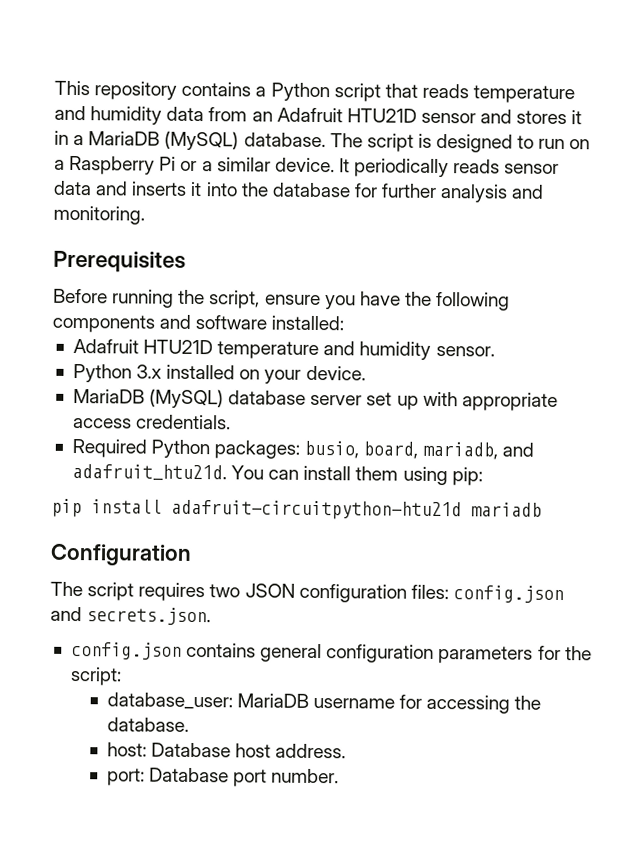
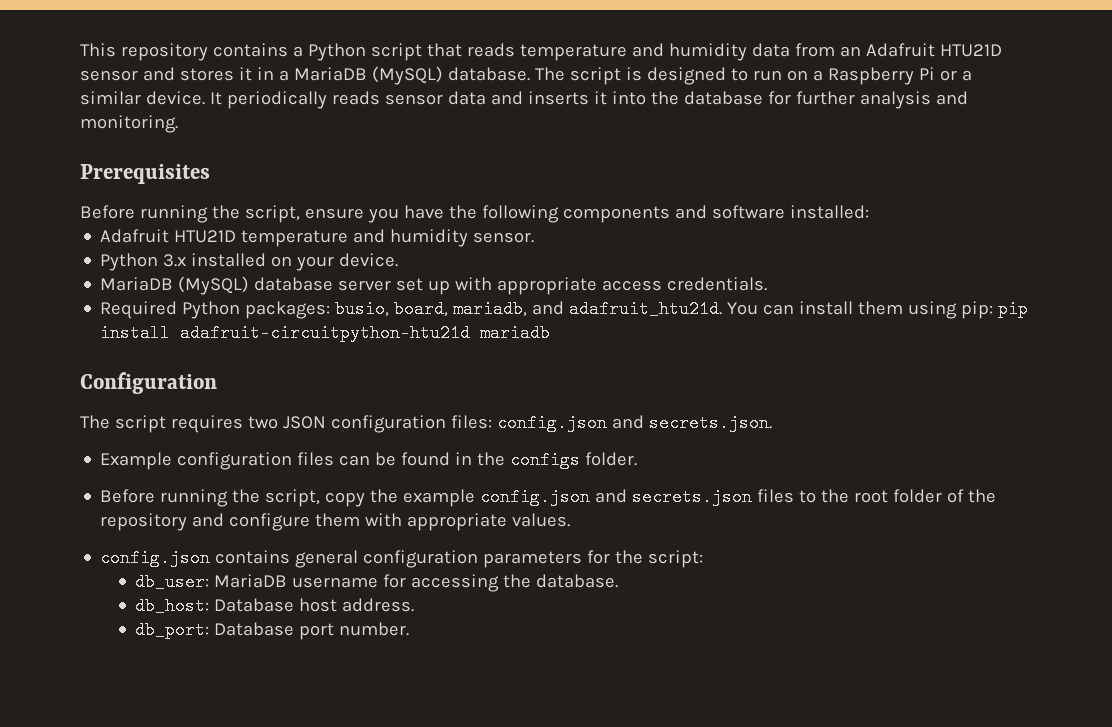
(483, 476) // -> (994, 310) none
(212, 616) none -> [100,451,638,470] [100,488,997,507] [100,513,571,531] // Example configuration files can be found in the configs folder. // Before running the script, copy the example config.json and secrets.json files to the root folder of the repository and configure them with appropriate values.
[106,692,233,710] database_user: -> [135,573,210,591] db_user:
[106,742,147,757] host: -> [135,597,210,615] db_host:
[106,768,145,786] port: -> [135,621,210,639] db_port:

